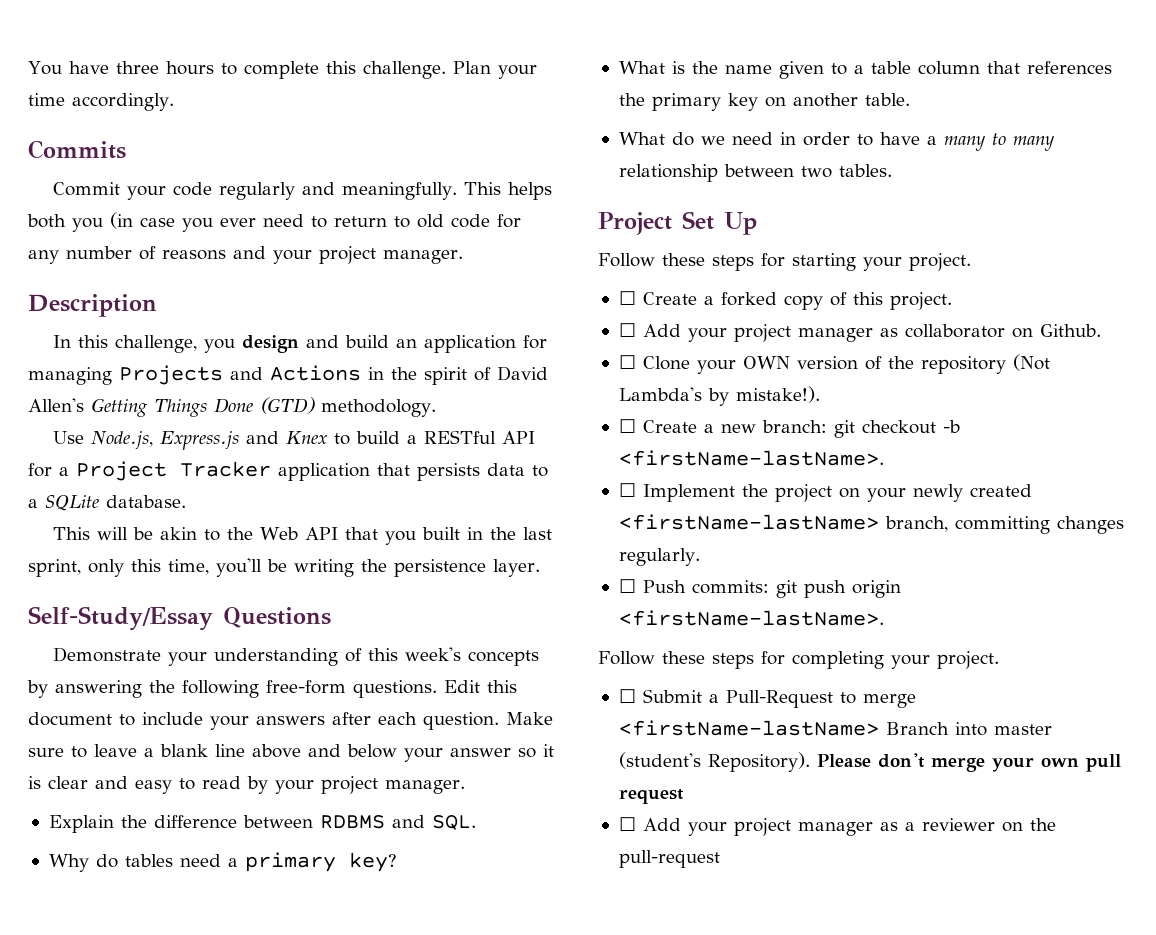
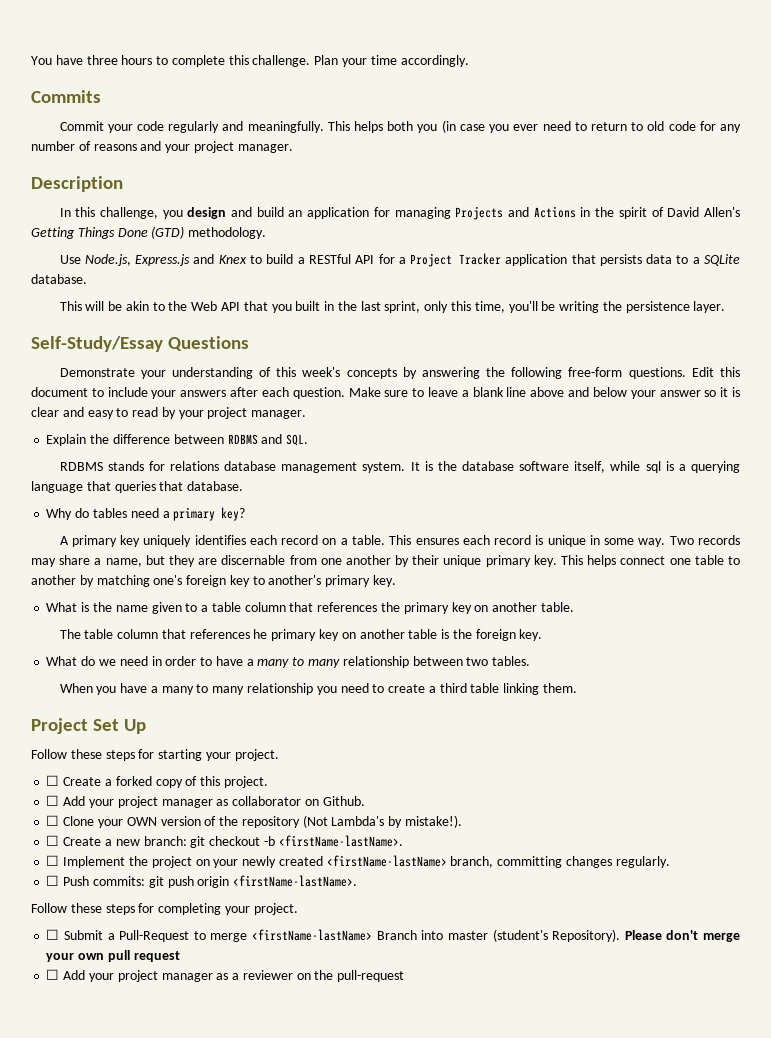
(476, 822) none -> [59,461,741,473] [31,481,244,493] // RDBMS stands for relations database management system. It is the database software itself, while sql is a querying language that queries that database.
(397, 862) none -> [59,535,741,547] [31,555,740,567] [31,575,397,587] // A primary key uniquely identifies each record on a table. This ensures each record is unique in some way. Two records may share a name, but they are discernable from one another by their unique primary key. This helps connect one table to another by matching one's foreign key to another's primary key.
(910, 99) none -> [59,629,543,641] // The table column that references he primary key on another table is the foreign key.
(892, 170) none -> [59,683,577,695] // When you have a many to many relationship you need to create a third table linking them.

